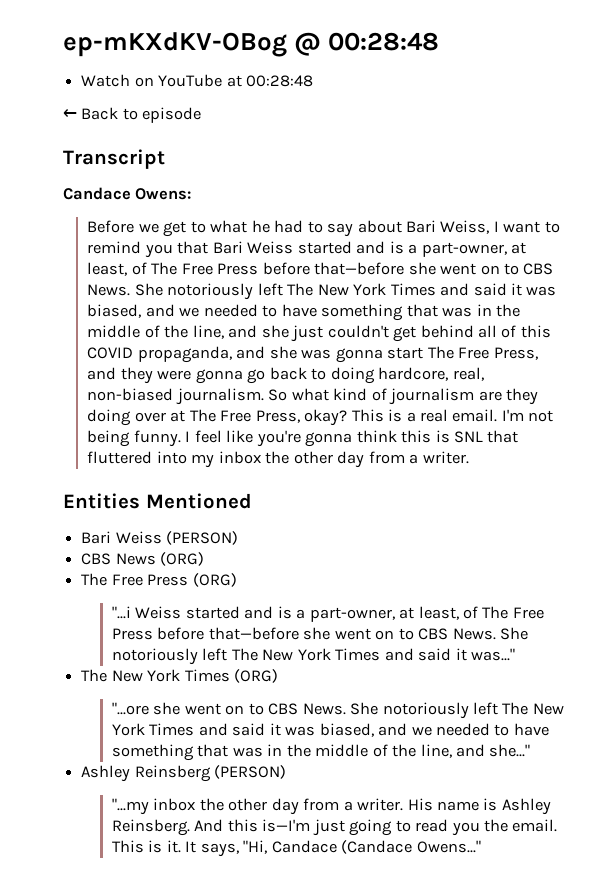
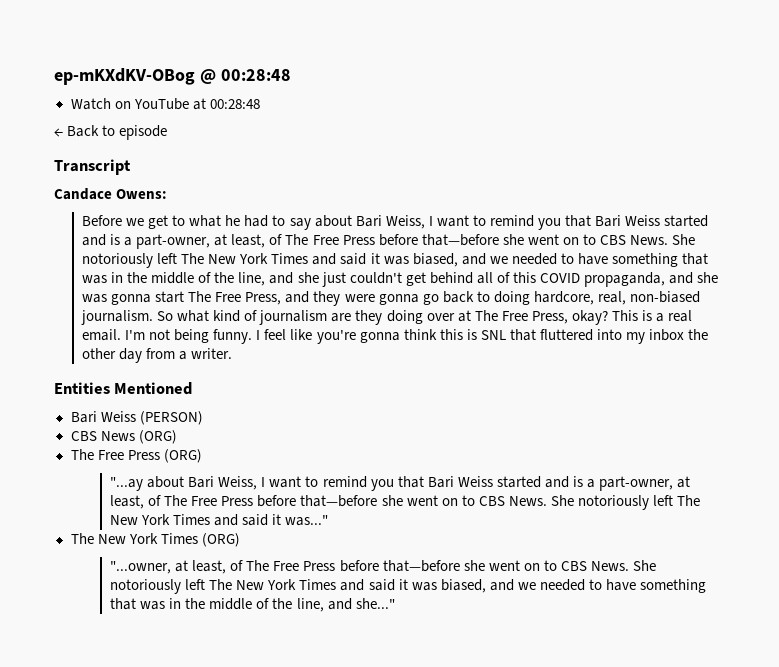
[111,606,131,619] "...i -> [110,476,454,491] "...ay about Bari Weiss, I want to remind you that Bari
[111,702,149,715] "...ore -> [110,560,460,574] "...owner, at least, of The Free Press before that—before
[81,765,287,782] [111,798,551,815] [111,819,558,836] [111,840,481,857] // Ashley Reinsberg (PERSON) // "...my inbox the other day from a writer. His name is Ashley Reinsberg. And this is—I'm just going to read you the email. This is it. It says, "Hi, Candace (Candace Owens..." -> (395, 603) none

